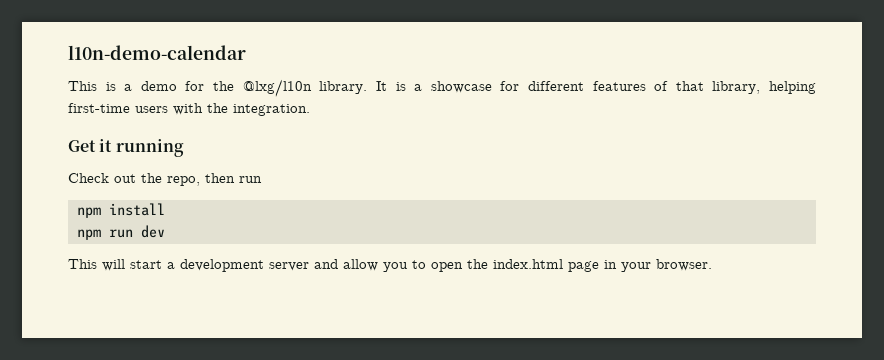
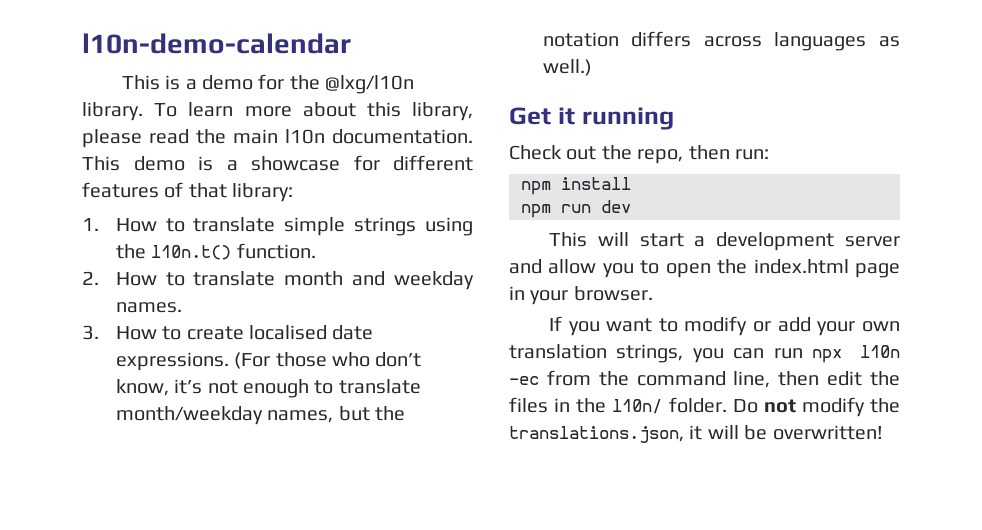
[375,81,387,91] It -> [154,102,474,121] [82,129,473,148] [82,156,185,171] To learn more about this library, please read the main l10n documentation. This demo
[712,81,816,94] [68,103,310,116] library, helping first-time users with the integration. -> [232,183,294,202] [82,217,473,236] [115,243,316,260] [82,271,474,290] [115,302,182,313] [82,325,374,340] [115,352,422,371] [115,379,421,398] [115,406,405,425] [542,31,900,51] [542,59,592,76] library: // 1. How to translate simple strings using the l10n.t() function. // 2. How to translate month and weekday names. // 3. How to create localised date expressions. (For those who don’t know, it’s not enough to translate month/weekday names, but the notation differs across languages as well.)
[239,176,262,183] run -> [735,149,769,160] run:
(712, 265) none -> [548,316,901,336] [509,344,900,363] [509,370,900,388] [509,397,900,417] [509,425,883,443] // If you want to modify or add your own translation strings, you can run npx l10n -ec from the command line, then edit the files in the l10n/ folder. Do not modify the translations.json, it will be overwritten!

